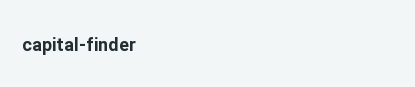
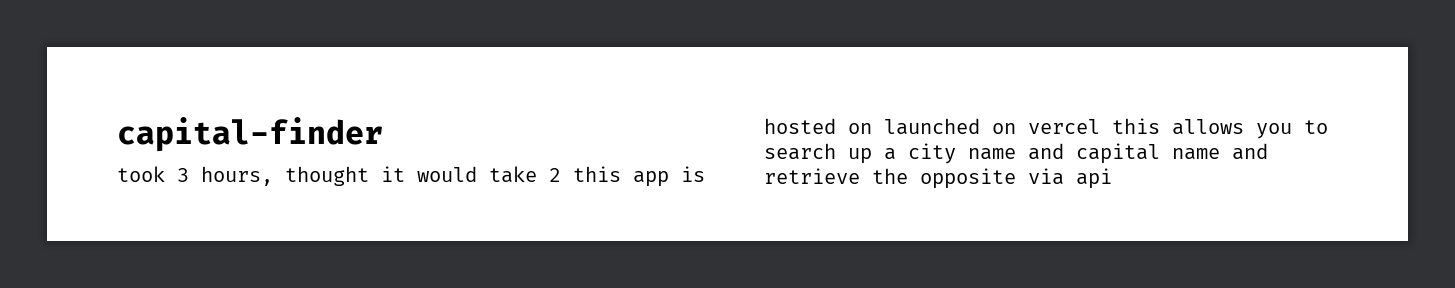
(136, 46) none -> [117,166,705,187] [764,118,1328,139] [764,143,1268,164] [764,168,1112,189] // took 3 hours, thought it would take 2 this app is hosted on launched on vercel this allows you to search up a city name and capital name and retrieve the opposite via api

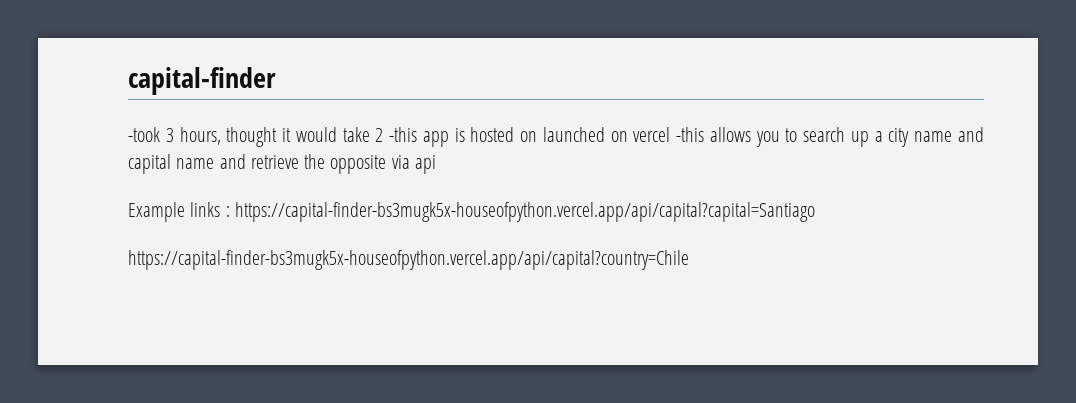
[117,166,165,182] took -> [128,127,160,142] -took
[573,166,621,182] this -> [389,127,418,142] -this
[1112,118,1160,134] this -> [676,127,705,142] -this
(1112, 178) none -> [128,202,815,222] [128,250,689,270] // Example links : https://capital-finder-bs3mugk5x-houseofpython.vercel.app/api/capital?capital=Santiago // https://capital-finder-bs3mugk5x-houseofpython.vercel.app/api/capital?country=Chile

